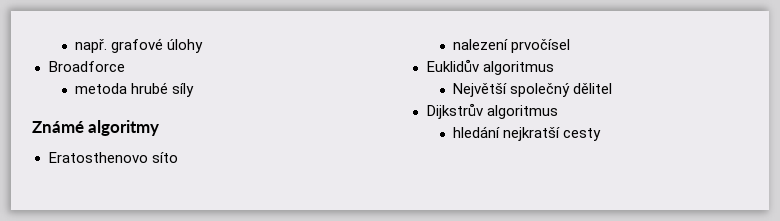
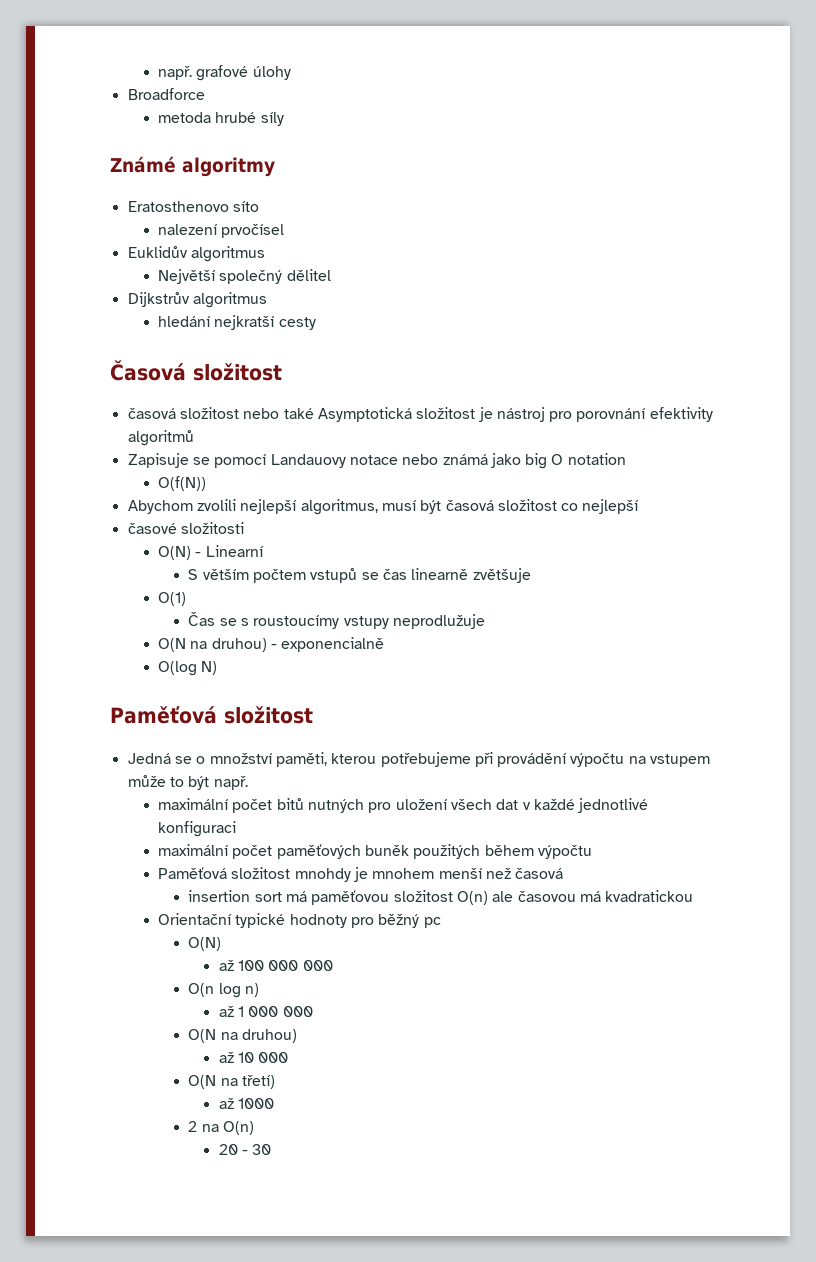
(602, 134) none -> [110,360,282,381] [127,407,713,422] [127,430,194,446] [127,453,626,469] [157,476,206,491] [127,499,639,515] [127,522,244,534] [157,545,263,560] [188,568,531,583] [157,592,186,606] [188,612,485,629] [157,637,385,652] [157,661,218,676] [110,706,313,724] [127,752,711,767] [127,775,248,790] [157,798,649,813] [157,821,236,837] [157,844,592,859] [157,867,564,882] [188,890,694,905] [157,913,441,928] [188,937,222,951] [218,960,333,971] [188,983,259,998] [218,1006,313,1017] [188,1029,297,1043] [218,1052,289,1063] [188,1075,275,1089] [218,1098,275,1109] [188,1121,254,1135] [218,1144,272,1155] // Časová složitost // časová složitost nebo také Asymptotická složitost je nástroj pro porovnání efektivity algoritmů // Zapisuje se pomocí Landauovy notace nebo známá jako big O notation // O(f(N)) // Abychom zvolili nejlepší algoritmus, musí být časová složitost co nejlepší // časové složitosti // O(N) - Linearní // S větším počtem vstupů se čas linearně zvětšuje // O(1) // Čas se s roustoucímy vstupy neprodlužuje // O(N na druhou) - exponencialně // O(log N) // Paměťová složitost // Jedná se o množství paměti, kterou potřebujeme při provádění výpočtu na vstupem může to být např. // maximální počet bitů nutných pro uložení všech dat v každé jednotlivé konfiguraci // maximální počet paměťových buněk použitých během výpočtu // Paměťová složitost mnohdy je mnohem menší než časová // insertion sort má paměťovou složitost O(n) ale časovou má kvadratickou // Orientační typické hodnoty pro běžný pc // O(N) // až 100 000 000 // O(n log n) // až 1 000 000 // O(N na druhou) // až 10 000 // O(N na třetí) // až 1000 // 2 na O(n) // 20 - 30

